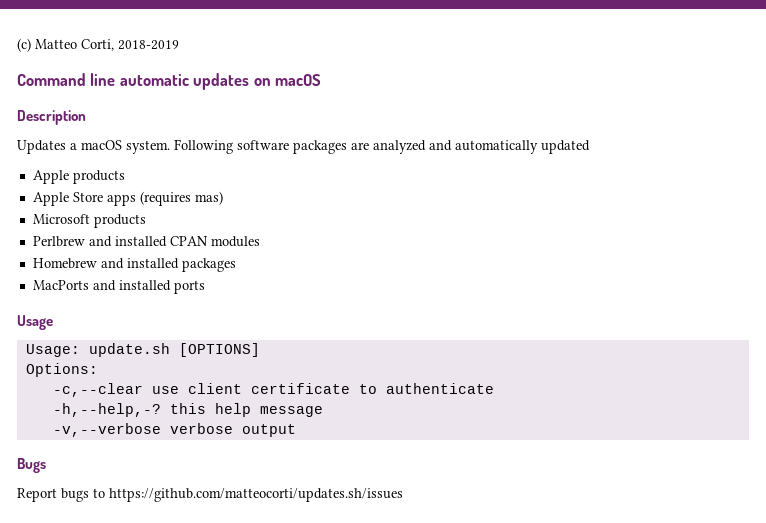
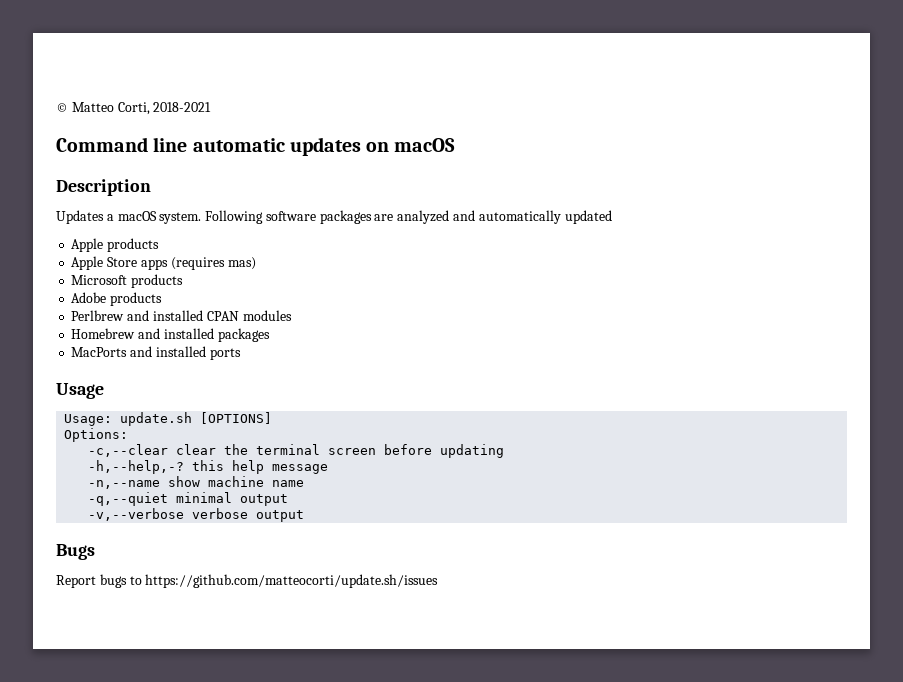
[17,38,31,52] (c) -> [56,103,68,112] ©
[118,40,179,50] 2018-2019 -> [153,102,212,112] 2018-2021
(146, 221) none -> [71,292,163,306] // Adobe products
[151,383,494,394] [52,403,323,417] use client certificate to authenticate // -h,--help,-? this help message -> [176,444,505,458] [88,460,329,474] [88,476,305,489] [88,492,289,506] clear the terminal screen before updating // -h,--help,-? this help message // -n,--name show machine name // -q,--quiet minimal output
[109,488,403,502] https://github.com/matteocorti/updates.sh/issues -> [145,574,439,588] https://github.com/matteocorti/update.sh/issues

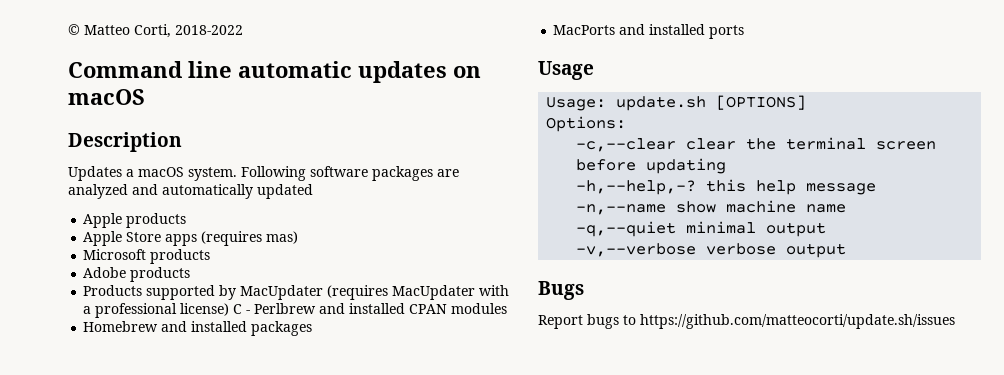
[153,102,212,112] 2018-2021 -> [175,25,243,35] 2018-2022
(163, 299) none -> [83,285,510,300] [83,303,251,318] Products supported by MacUpdater (requires MacUpdater with a professional license) C -

